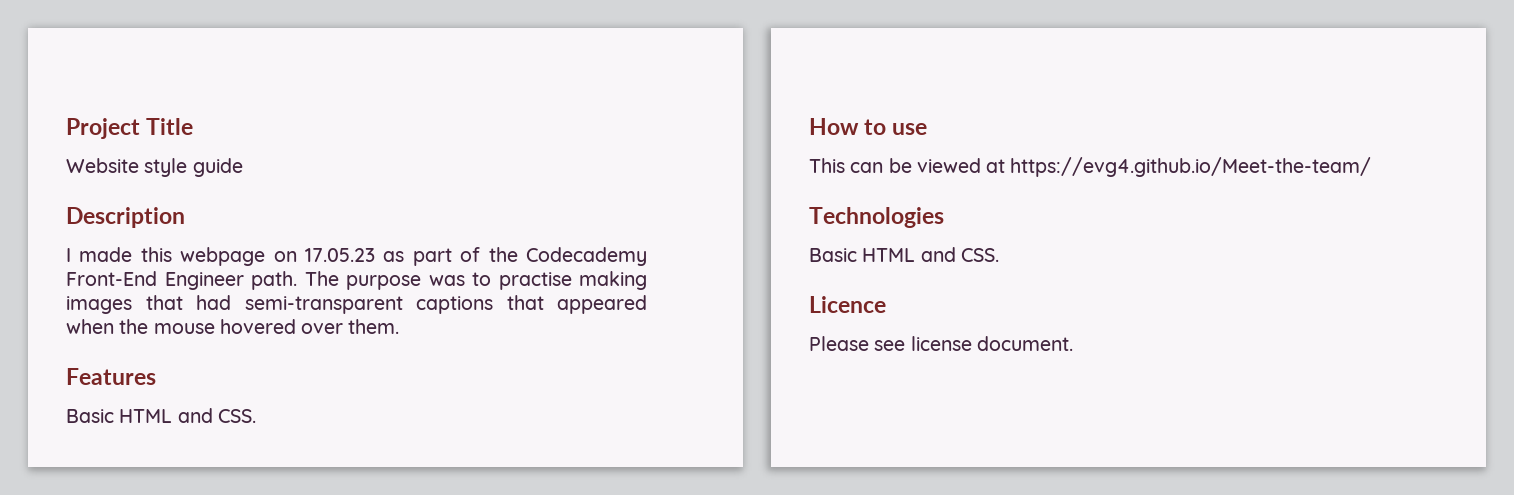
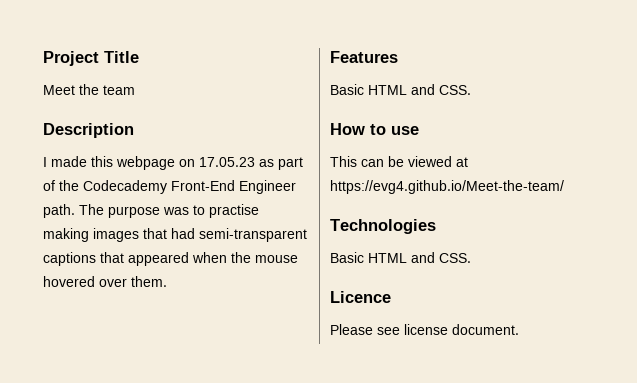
[66,158,243,177] Website style guide -> [43,84,135,95] Meet the team

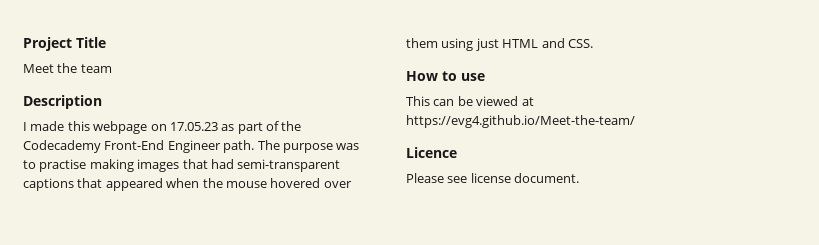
[131,276,167,287] [330,51,398,63] [330,84,364,95] them. // Features // Basic -> [406,38,499,51] them using just
[330,219,436,234] [330,252,471,263] // Technologies // Basic HTML and CSS. -> (635, 121) none

